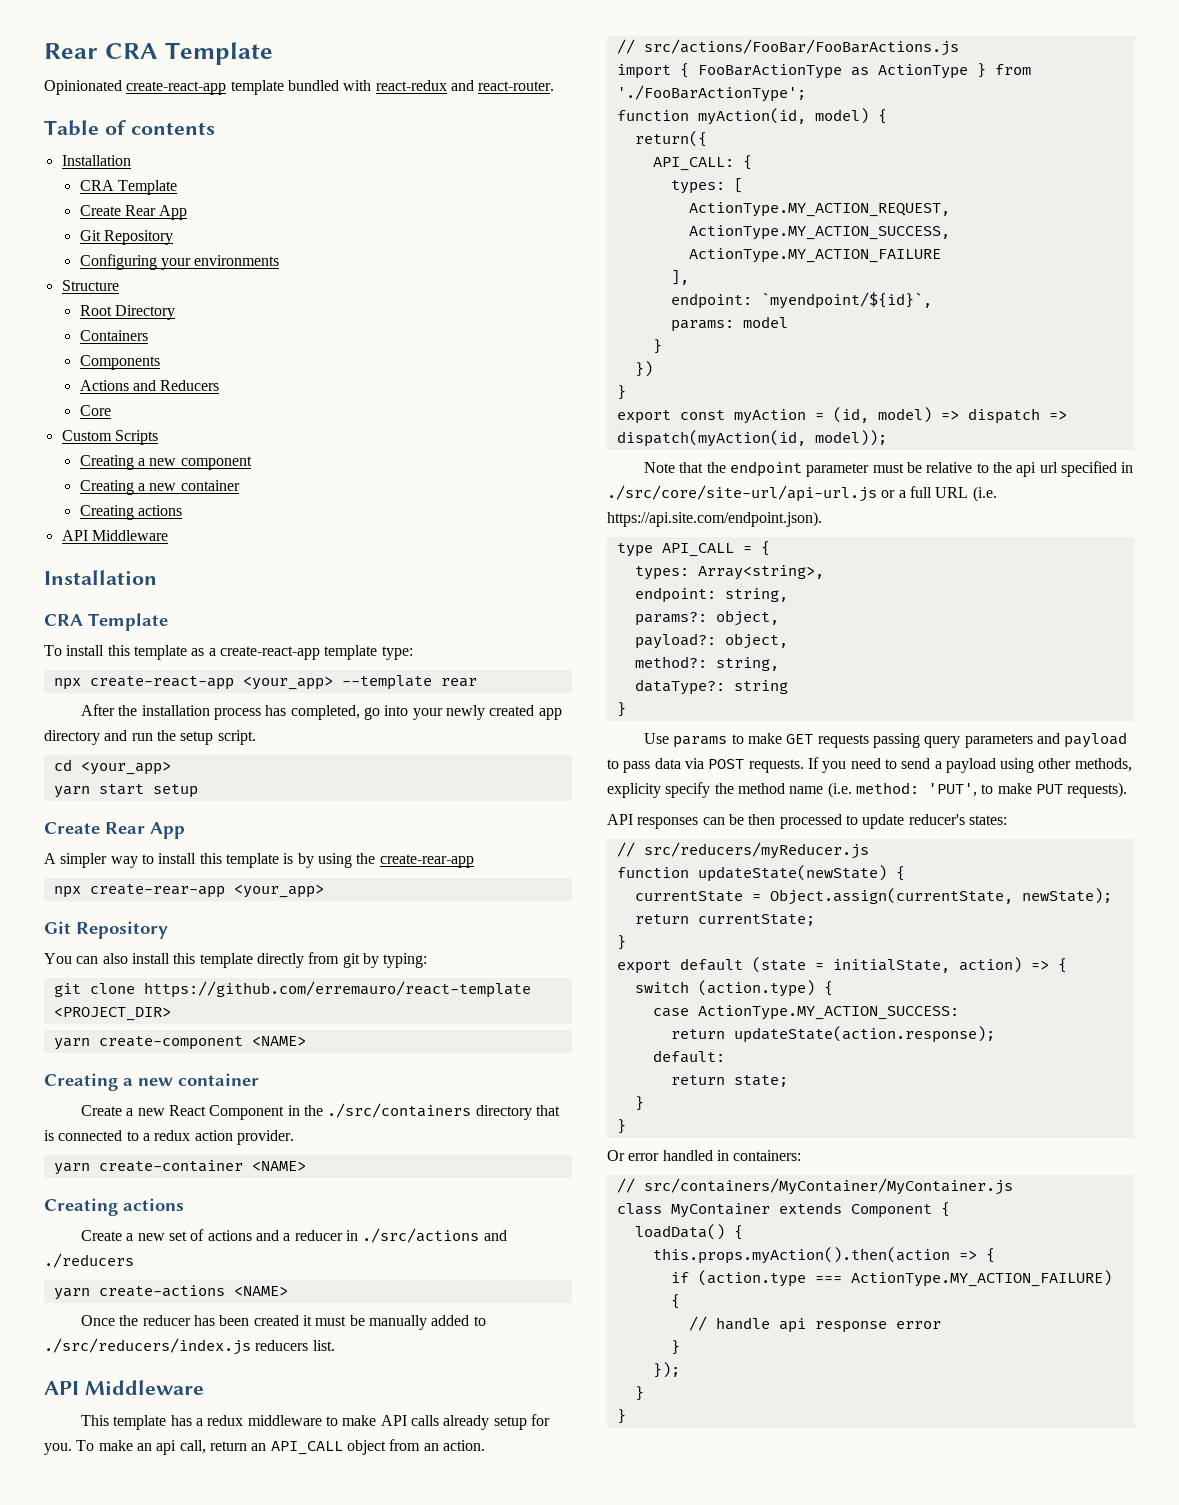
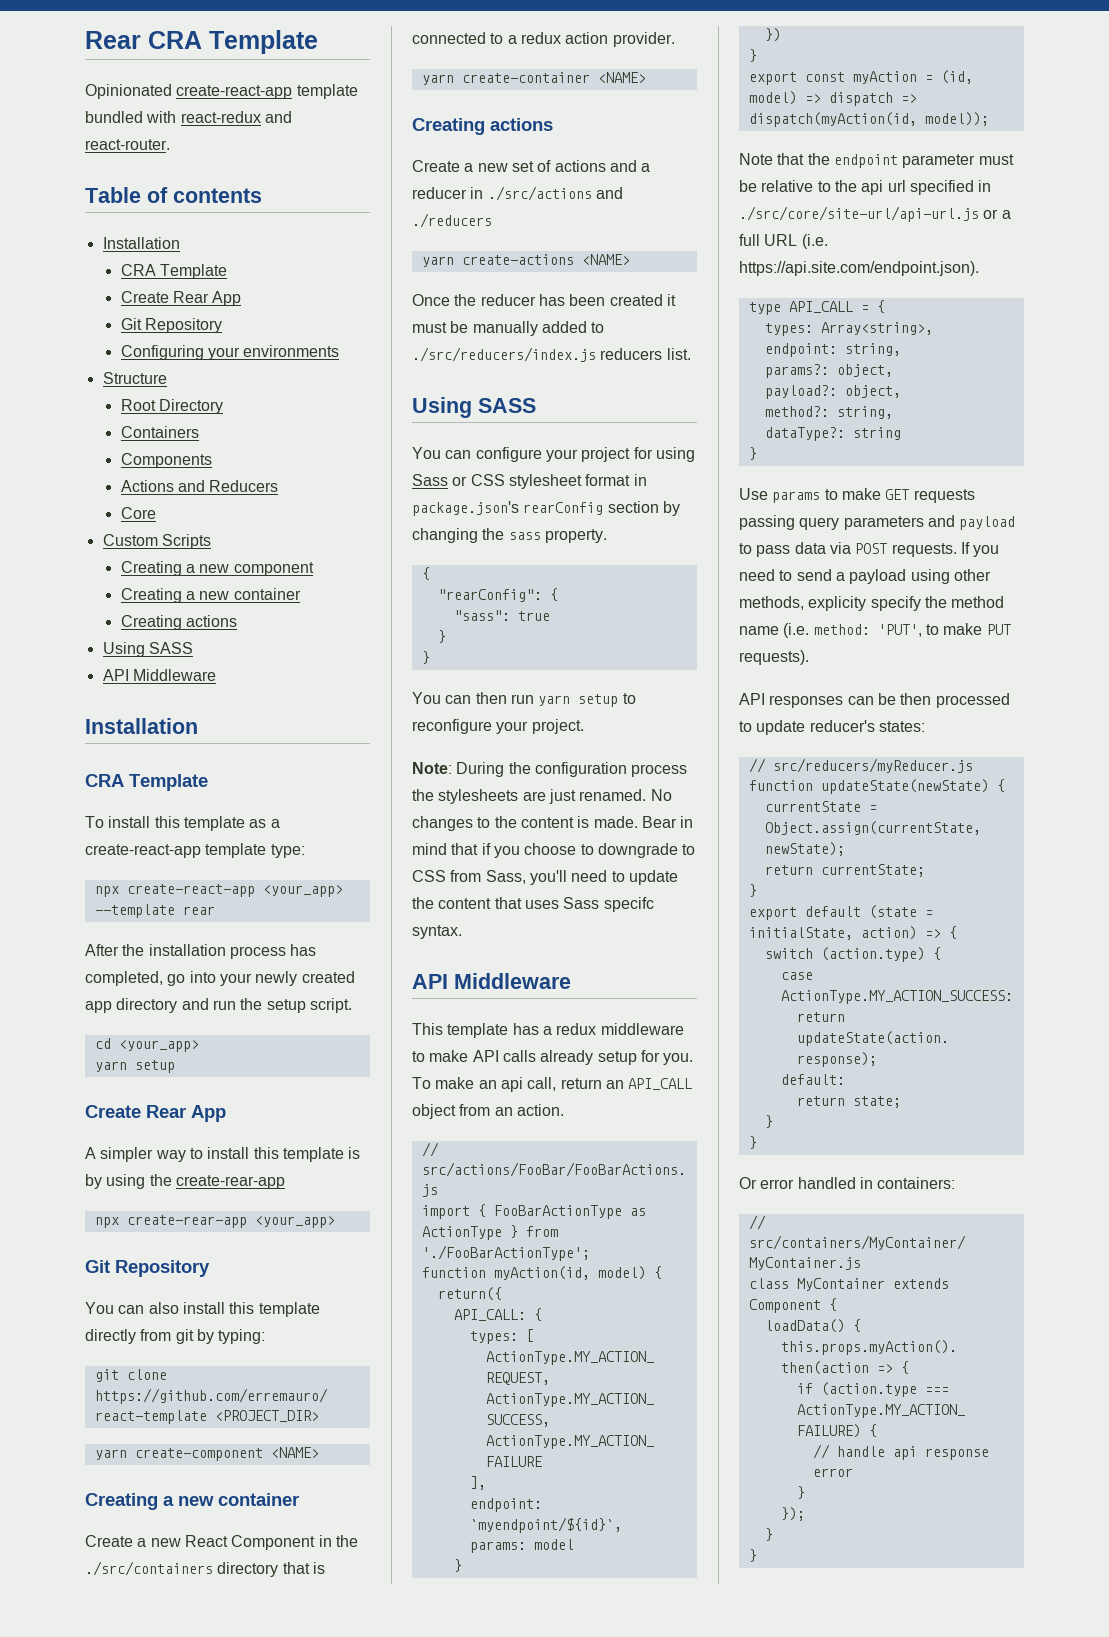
(183, 510) none -> [102,642,193,657] // Using SASS
[98,784,144,795] start -> (127, 1066) none
(335, 1345) none -> [412,397,536,418] [412,447,695,462] [412,474,647,489] [412,501,680,516] [412,528,607,543] [421,567,430,580] [437,588,558,602] [453,610,550,621] [437,630,446,643] [421,651,430,664] [412,692,636,707] [412,719,584,734] [412,762,688,777] [412,789,672,804] [412,816,694,831] [412,843,696,858] [412,870,678,885] [412,897,654,912] [412,925,462,939] // Using SASS // You can configure your project for using Sass or CSS stylesheet format in package.json's rearConfig section by changing the sass property. // { // "rearConfig": { // "sass": true // } // } // You can then run yarn setup to reconfigure your project. // Note: During the configuration process the stylesheets are just renamed. No changes to the content is made. Bear in mind that if you choose to downgrade to CSS from Sass, you'll need to update the content that uses Sass specifc syntax.

